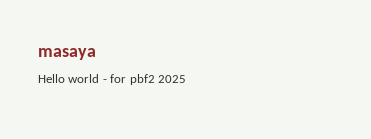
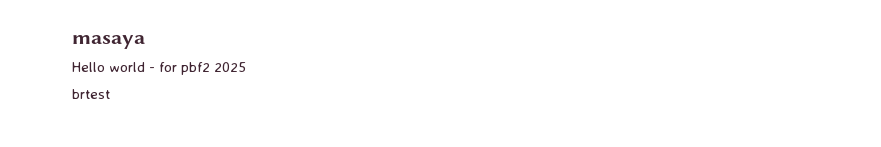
(186, 79) none -> [72,89,110,99] // brtest

